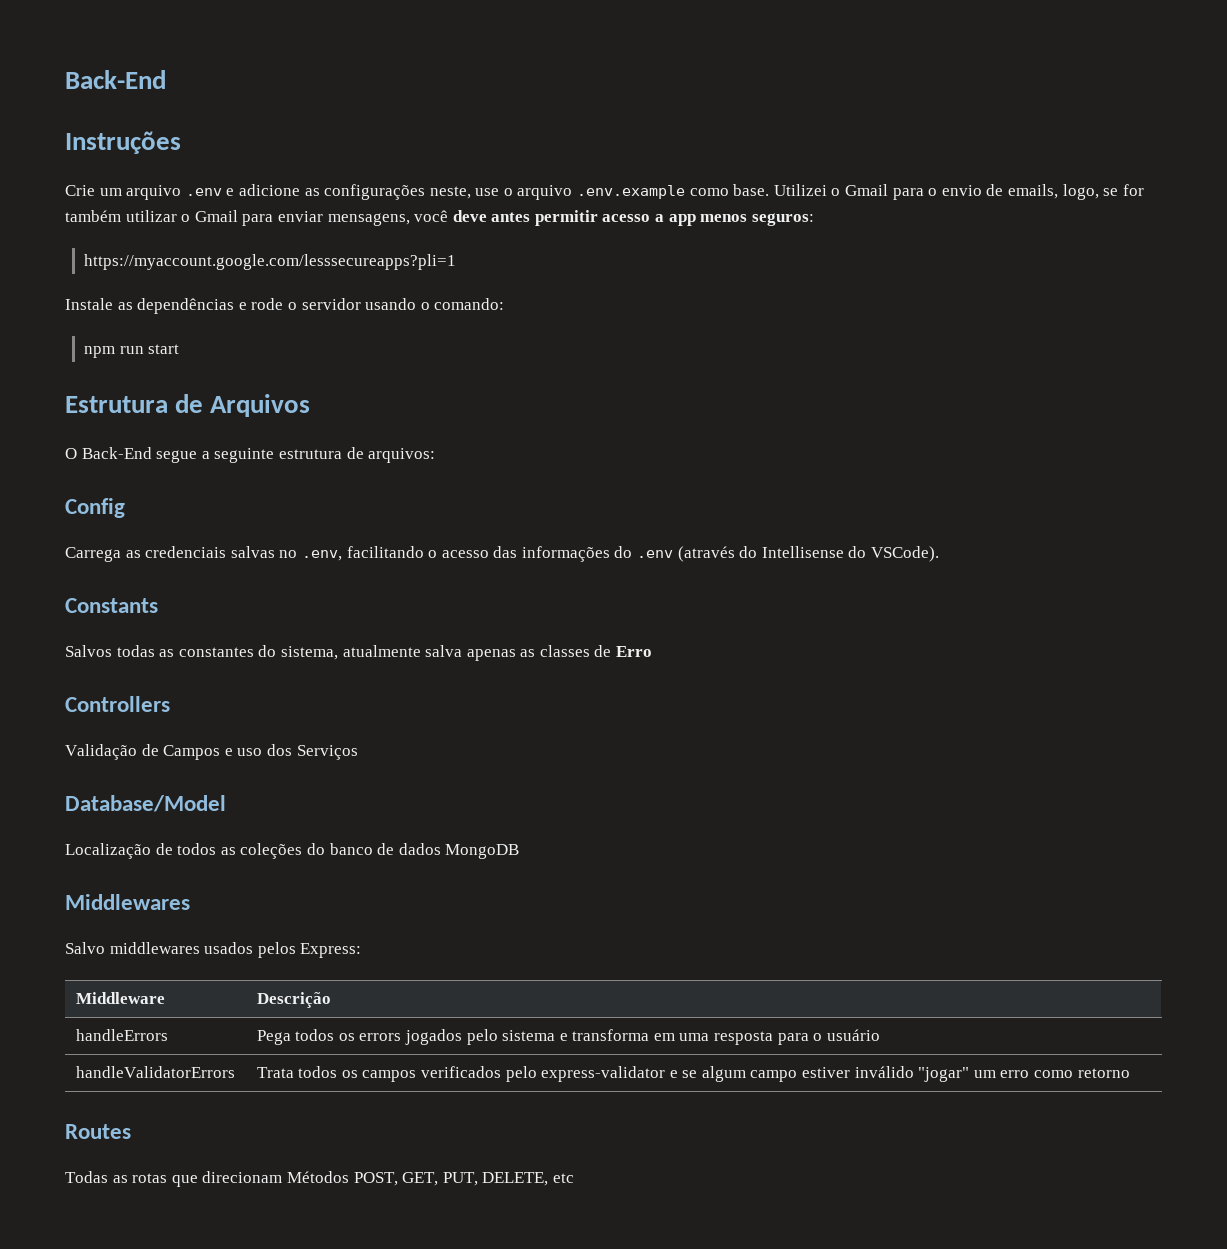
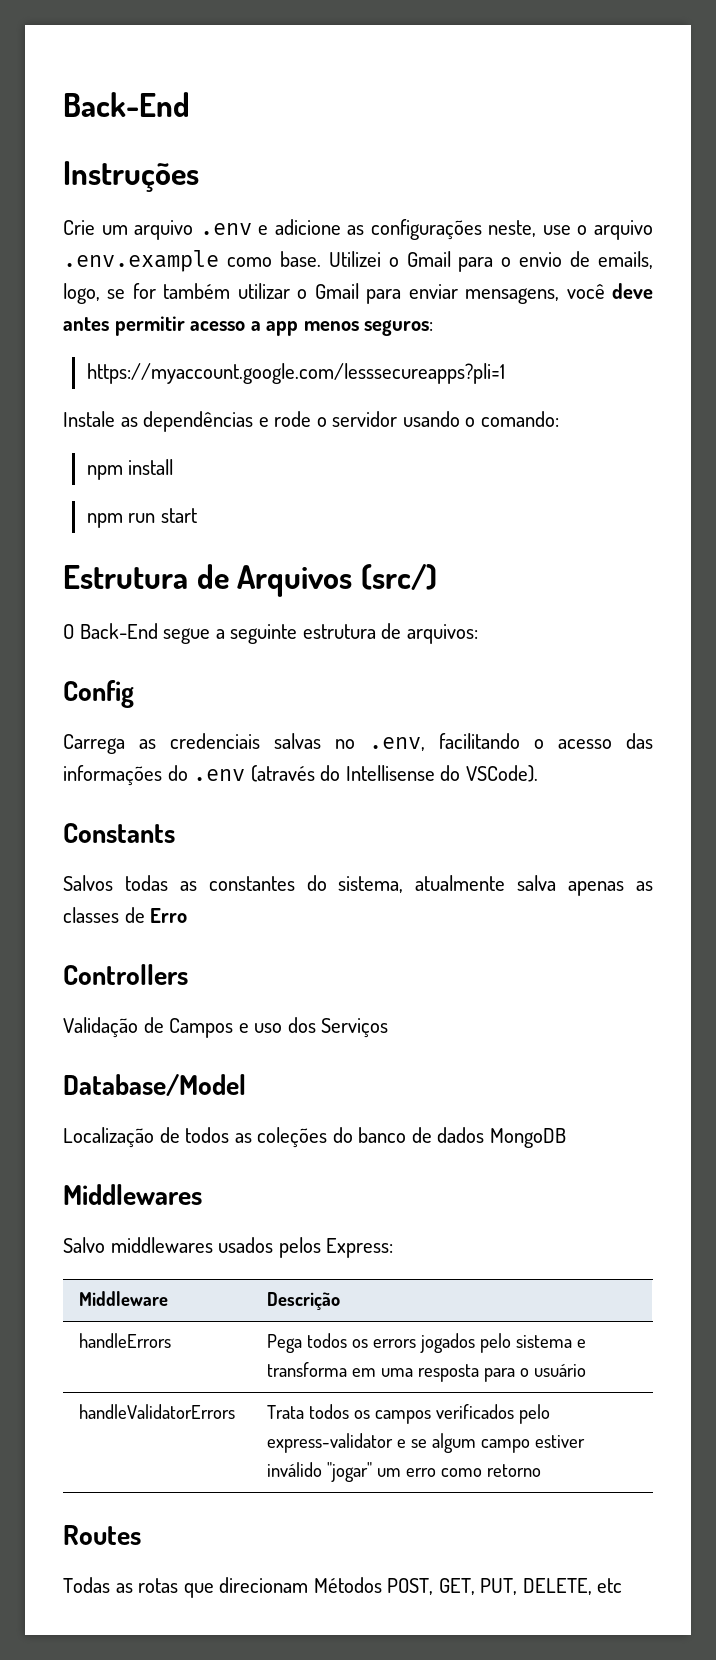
(505, 304) none -> [86,459,174,480] // npm install
(311, 405) none -> [360,564,437,590] (src/)

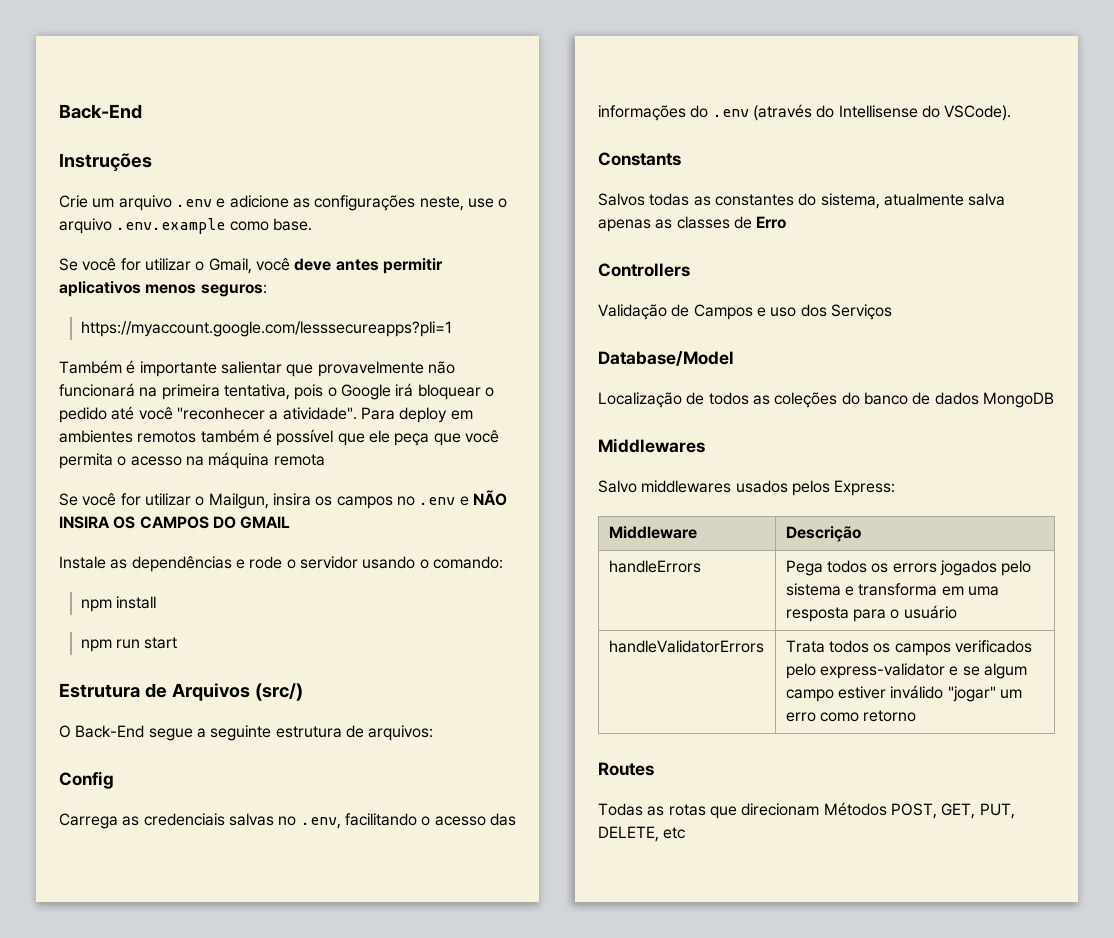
[328,251,653,272] [63,283,560,304] Utilizei o Gmail para o envio de emails, logo, se for também utilizar o Gmail para enviar mensagens, -> [59,258,252,274] // Se você for utilizar o Gmail,
[190,321,299,336] acesso a app -> [59,281,141,297] aplicativos
(505, 373) none -> [59,360,455,377] [59,383,494,400] [59,406,473,423] [59,429,499,446] [59,452,325,469] [59,490,507,509] [59,516,291,529] // Também é importante salientar que provavelmente não funcionará na primeira tentativa, pois o Google irá bloquear o pedido até você "reconhecer a atividade". Para deploy em ambientes remotos também é possível que ele peça que você permita o acesso na máquina remota // Se você for utilizar o Mailgun, insira os campos no .env e NÃO INSIRA OS CAMPOS DO GMAIL

